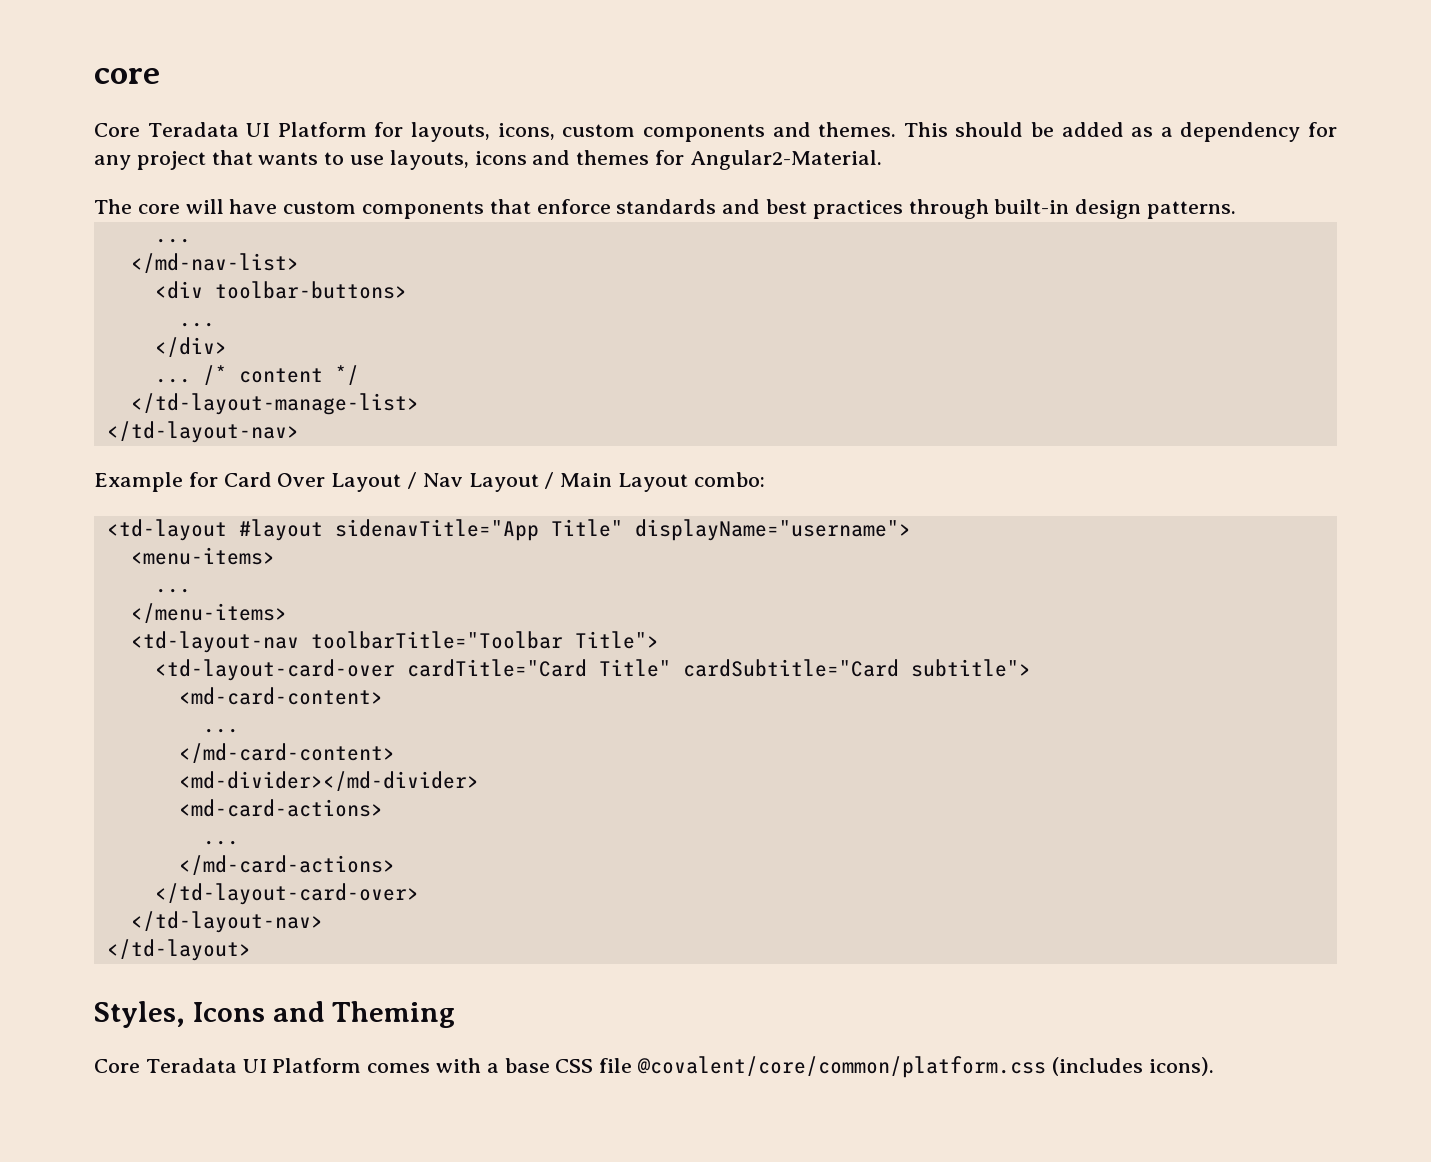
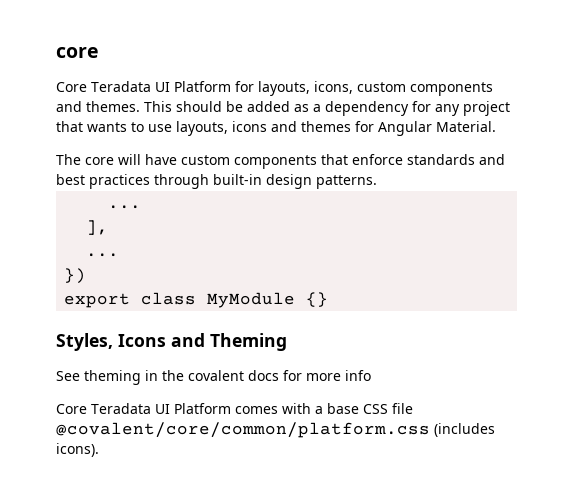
[689,150,882,170] Angular2-Material. -> [378,121,496,136] Angular Material.
[130,253,299,273] [154,281,407,299] [178,322,215,327] [154,337,227,357] [154,365,359,385] [130,393,419,415] [106,421,299,443] [94,472,765,492] [106,519,911,541] [130,547,275,565] [154,588,191,593] [130,603,287,623] [130,631,659,653] [154,659,1031,681] [178,687,383,705] [202,728,239,733] [178,743,395,763] [178,771,479,791] [178,799,383,817] [202,840,239,845] [178,855,395,875] [154,883,419,905] [130,911,323,933] [106,939,251,961] [94,1001,456,1028] </md-nav-list> // <div toolbar-buttons> // ... // </div> // ... /* content */ // </td-layout-manage-list> // </td-layout-nav> // Example for Card Over Layout / Nav Layout / Main Layout combo: // <td-layout #layout sidenavTitle="App Title" displayName="username"> // <menu-items> // ... // </menu-items> // <td-layout-nav toolbarTitle="Toolbar Title"> // <td-layout-card-over cardTitle="Card Title" cardSubtitle="Card subtitle"> // <md-card-content> // ... // </md-card-content> // <md-divider></md-divider> // <md-card-actions> // ... // </md-card-actions> // </td-layout-card-over> // </td-layout-nav> // </td-layout> // Styles, Icons and Theming -> [86,220,109,235] [86,253,120,257] [64,268,87,284] [64,292,329,308] [56,333,287,351] [56,370,371,385] ], // ... // }) // export class MyModule {} // Styles, Icons and Theming // See theming in the covalent docs for more info

